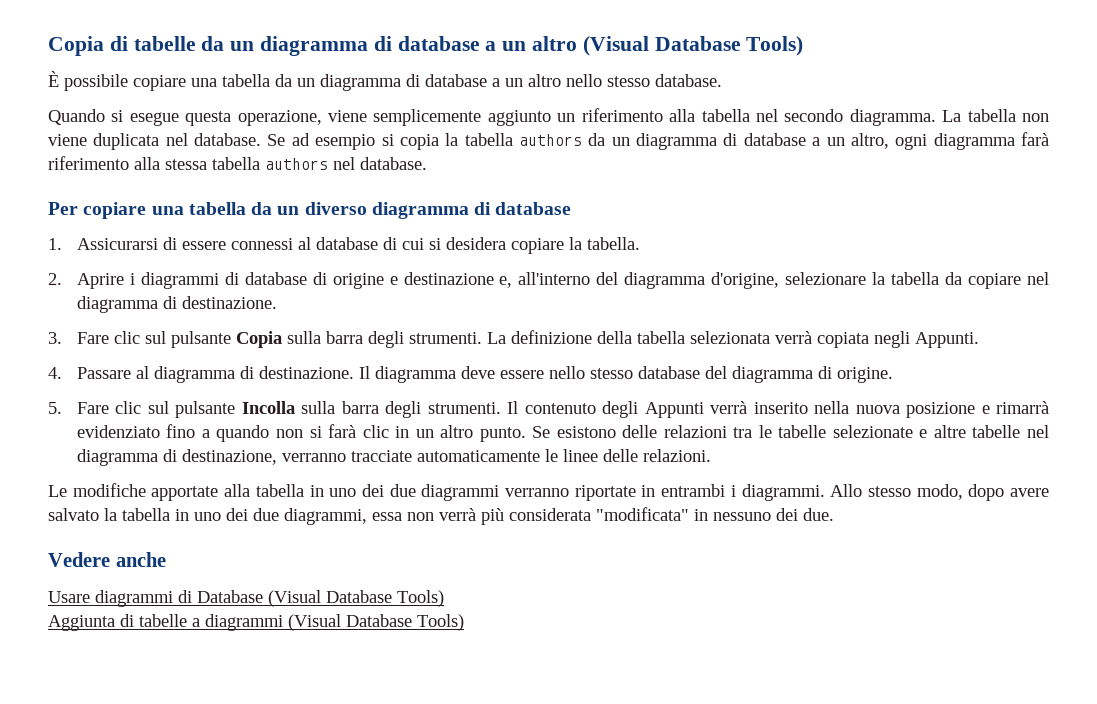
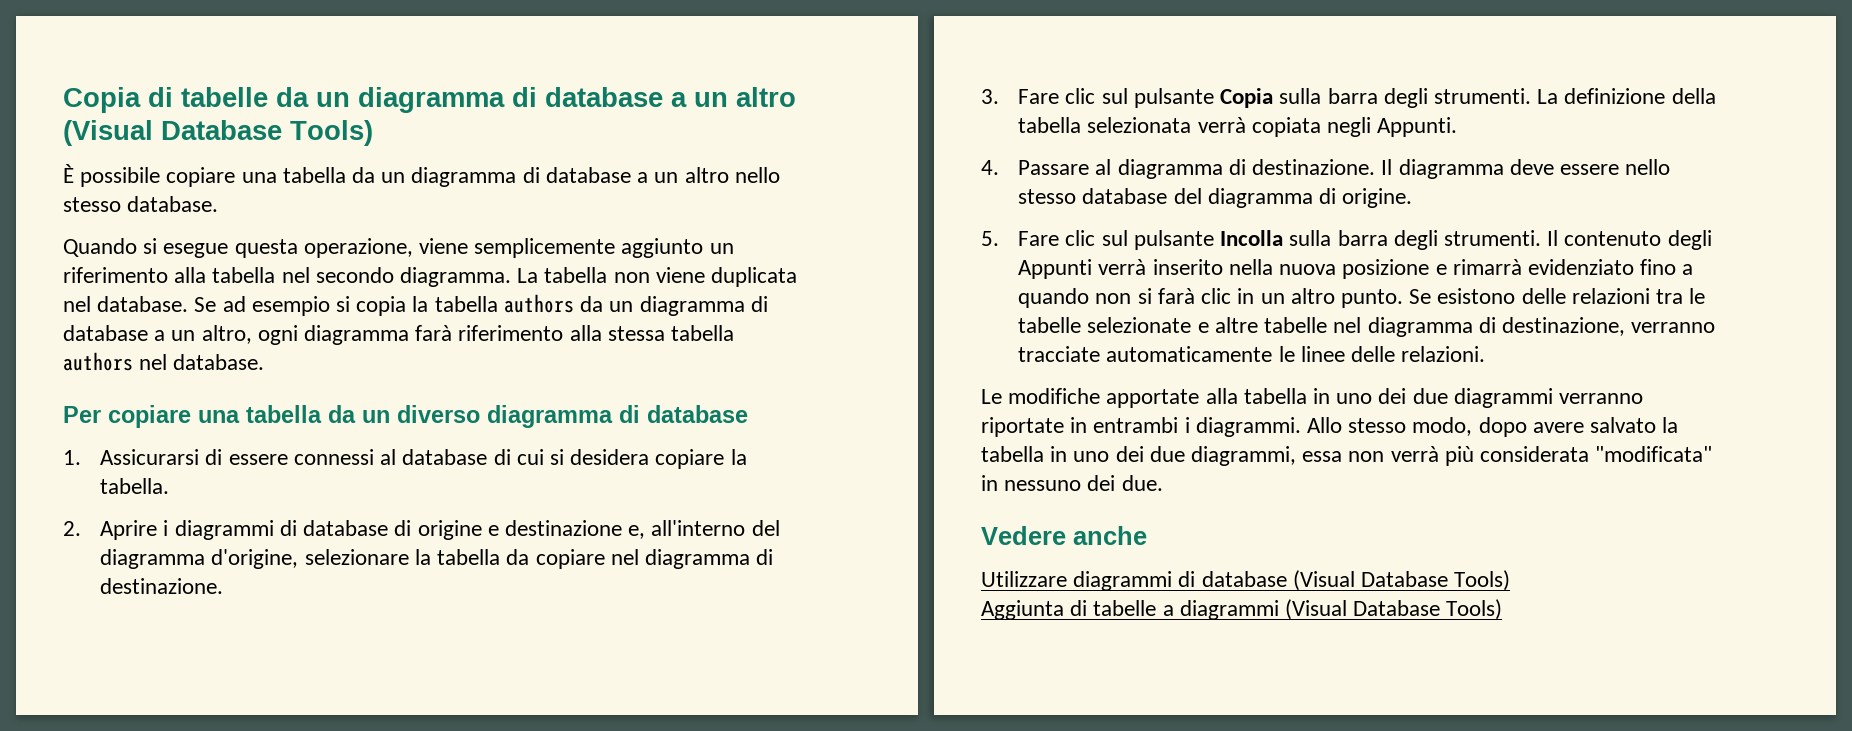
[48,590,263,607] Usare diagrammi di Database -> [981,571,1287,591] Utilizzare diagrammi di database

